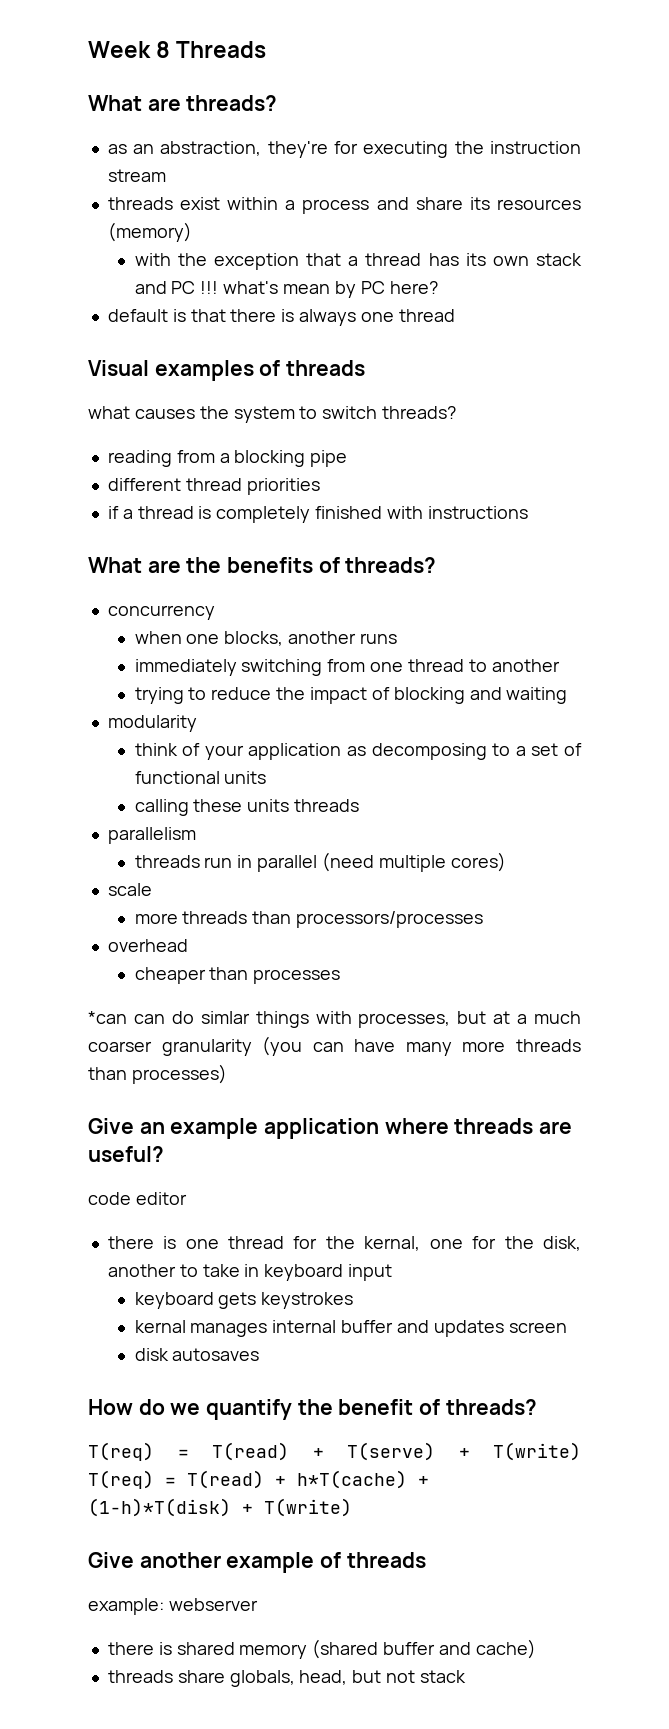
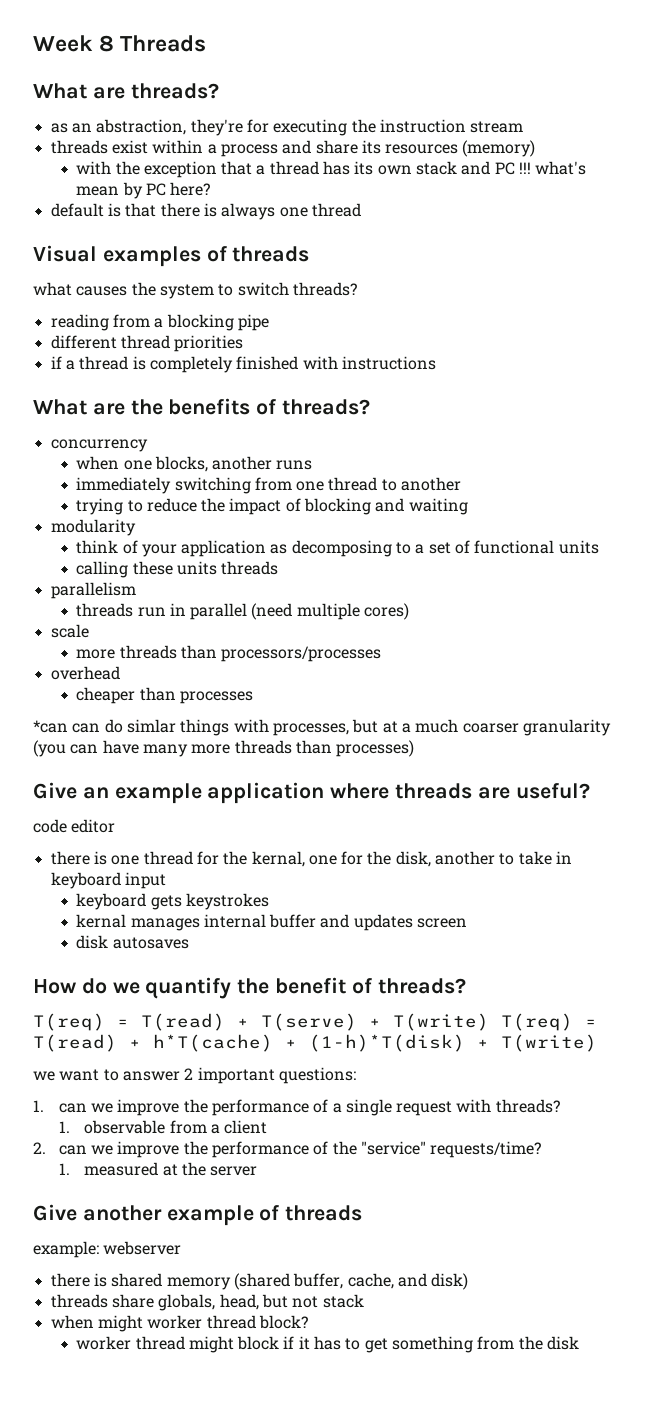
(352, 1507) none -> [33,1067,356,1084] [33,1099,560,1116] [58,1120,268,1134] [33,1141,542,1158] [58,1162,258,1176] // we want to answer 2 important questions: // 1. can we improve the performance of a single request with threads? // 1. observable from a client // 2. can we improve the performance of the "service" requests/time? // 1. measured at the server
[383,1639,536,1659] buffer and cache) -> [293,1273,469,1290] buffer, cache, and disk)
(466, 1676) none -> [50,1315,308,1332] [76,1336,580,1353] // when might worker thread block? // worker thread might block if it has to get something from the disk

